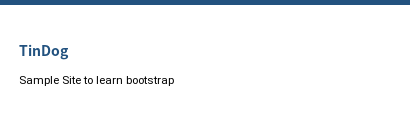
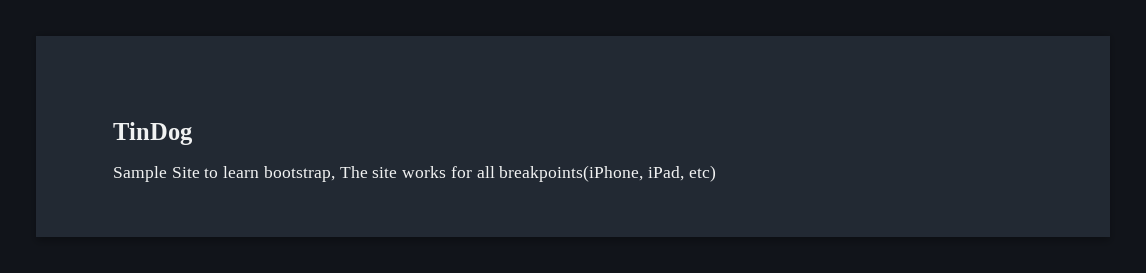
[126,76,175,86] bootstrap -> [263,165,716,182] bootstrap, The site works for all breakpoints(iPhone, iPad, etc)

